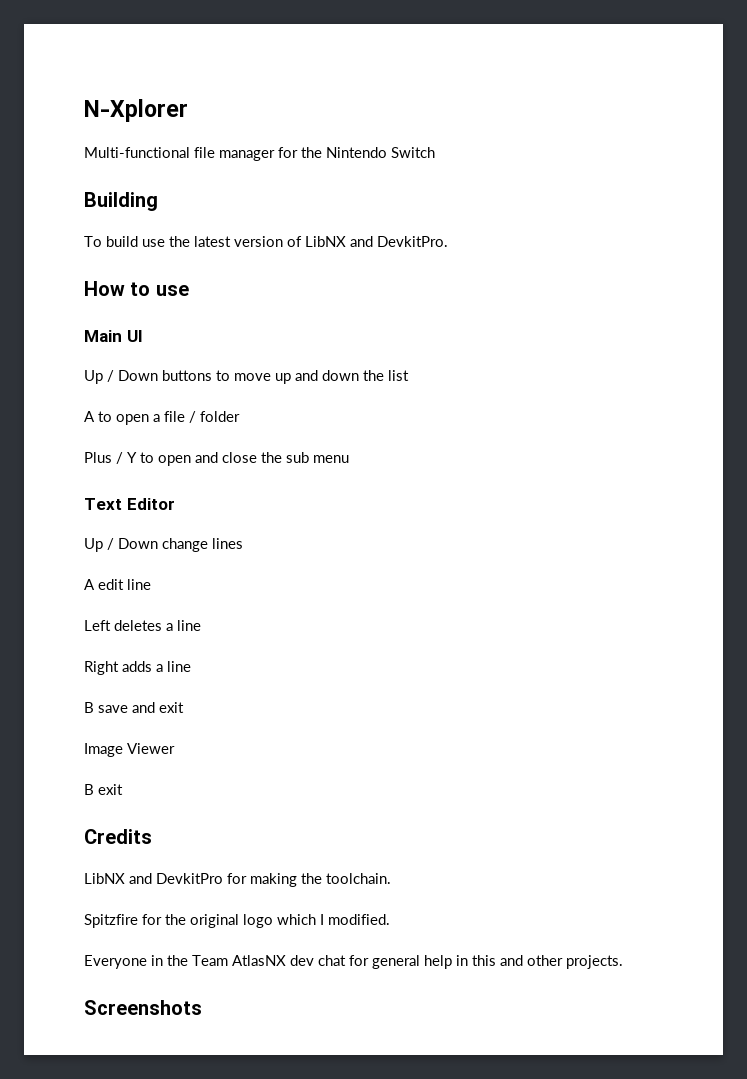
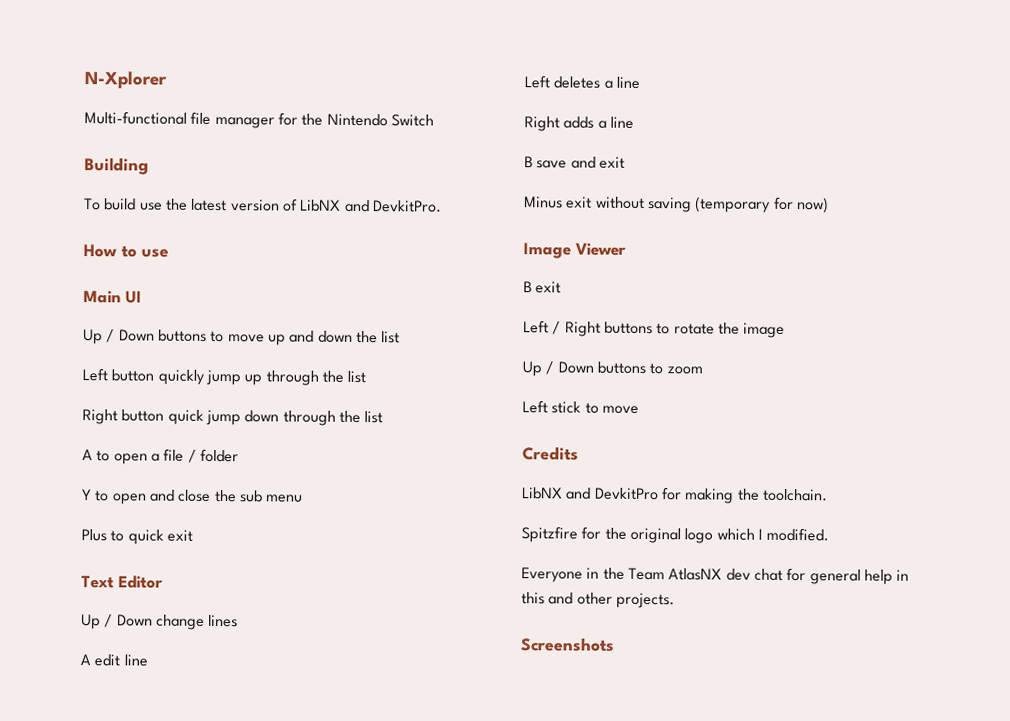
(409, 375) none -> [82,368,367,386] [82,409,384,426] // Left button quickly jump up through the list // Right button quick jump down through the list
[84,452,123,464] Plus / -> (239, 455) none
(349, 459) none -> [81,529,193,545] // Plus to quick exit
[84,743,175,757] [84,784,123,795] Image Viewer // B exit -> [524,196,829,214] [523,242,626,259] [523,281,562,294] [523,320,786,338] [522,361,703,377] [522,400,639,414] Minus exit without saving (temporary for now) // Image Viewer // B exit // Left / Right buttons to rotate the image // Up / Down buttons to zoom // Left stick to move

